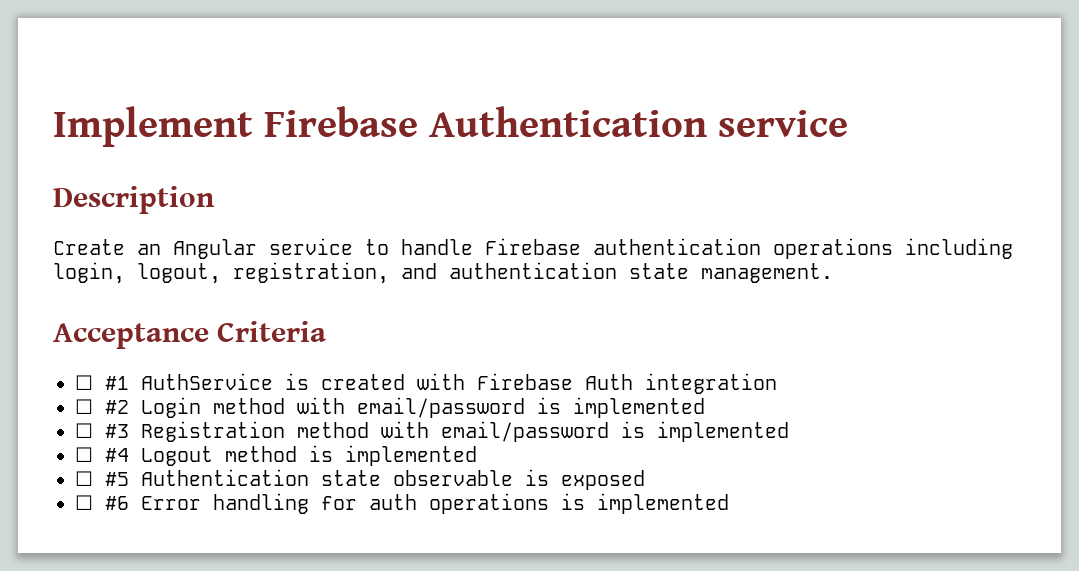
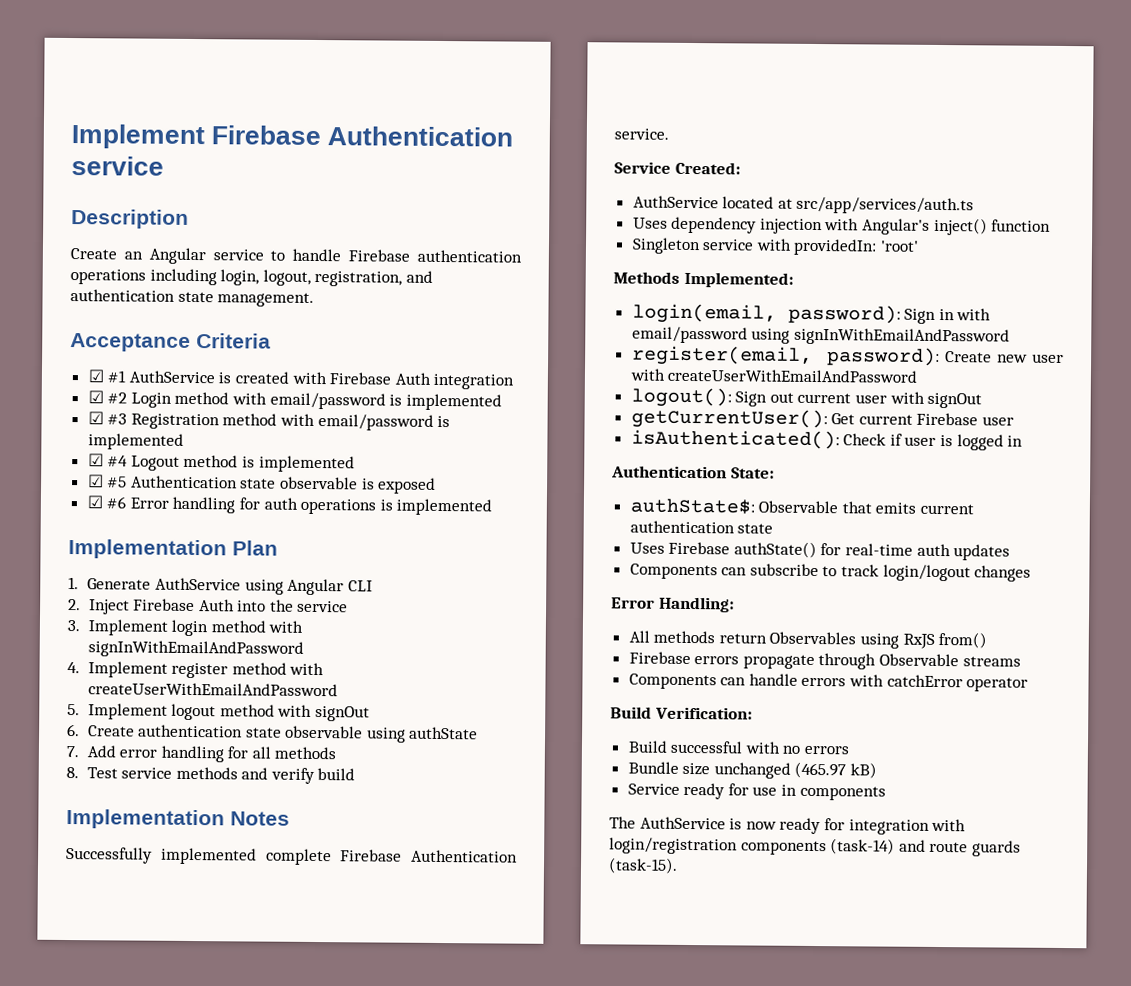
[75,375,93,390] ☐ -> [87,369,104,383] ☑
[75,399,93,414] ☐ -> [87,390,104,404] ☑
[75,423,93,438] ☐ -> [87,411,104,425] ☑
[75,447,93,462] ☐ -> [87,453,104,467] ☑
[75,471,93,486] ☐ -> [87,474,104,488] ☑
[75,495,93,510] ☐ -> [86,495,103,509] ☑
(729, 503) none -> [68,539,278,560] [68,577,373,596] [68,598,349,615] [67,619,304,637] [87,640,304,658] [67,661,325,679] [87,682,338,697] [67,703,370,722] [67,724,479,743] [66,745,337,763] [66,766,356,784] [66,809,290,830] [66,847,518,866] [614,128,669,140] [614,161,741,175] [632,195,975,215] [632,216,1052,236] [631,237,920,256] [613,271,794,288] [631,303,992,324] [631,326,1010,346] [631,345,1064,367] [629,368,918,383] [630,387,983,409] [630,408,1015,430] [630,429,1024,451] [611,465,775,479] [629,498,975,515] [629,520,774,534] [629,541,1011,561] [629,563,1032,582] [611,596,735,613] [628,630,988,649] [628,651,1021,670] [628,673,1029,692] [610,706,753,720] [627,740,850,755] [627,761,878,779] [627,782,886,801] [609,816,967,835] [609,837,1021,857] [608,857,678,874] // Implementation Plan // 1. Generate AuthService using Angular CLI // 2. Inject Firebase Auth into the service // 3. Implement login method with signInWithEmailAndPassword // 4. Implement register method with createUserWithEmailAndPassword // 5. Implement logout method with signOut // 6. Create authentication state observable using authState // 7. Add error handling for all methods // 8. Test service methods and verify build // Implementation Notes // Successfully implemented complete Firebase Authentication service. // Service Created: // AuthService located at src/app/services/auth.ts // Uses dependency injection with Angular's inject() function // Singleton service with providedIn: 'root' // Methods Implemented: // login(email, password): Sign in with email/password using signInWithEmailAndPassword // register(email, password): Create new user with createUserWithEmailAndPassword // logout(): Sign out current user with signOut // getCurrentUser(): Get current Firebase user // isAuthenticated(): Check if user is logged in // Authentication State: // authState$: Observable that emits current authentication state // Uses Firebase authState() for real-time auth updates // Components can subscribe to track login/logout changes // Error Handling: // All methods return Observables using RxJS from() // Firebase errors propagate through Observable streams // Components can handle errors with catchError operator // Build Verification: // Build successful with no errors // Bundle size unchanged (465.97 kB) // Service ready for use in components // The AuthService is now ready for integration with login/registration components (task-14) and route guards (task-15).

